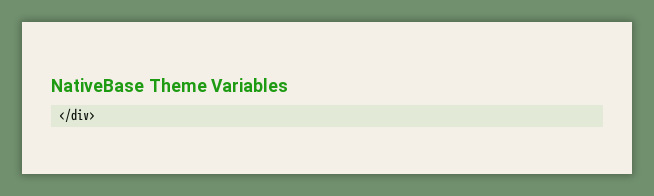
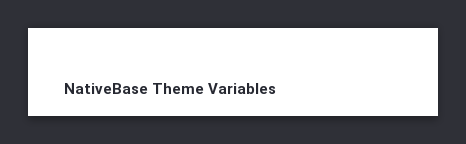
[59,108,96,122] // </div> -> (277, 88) none

